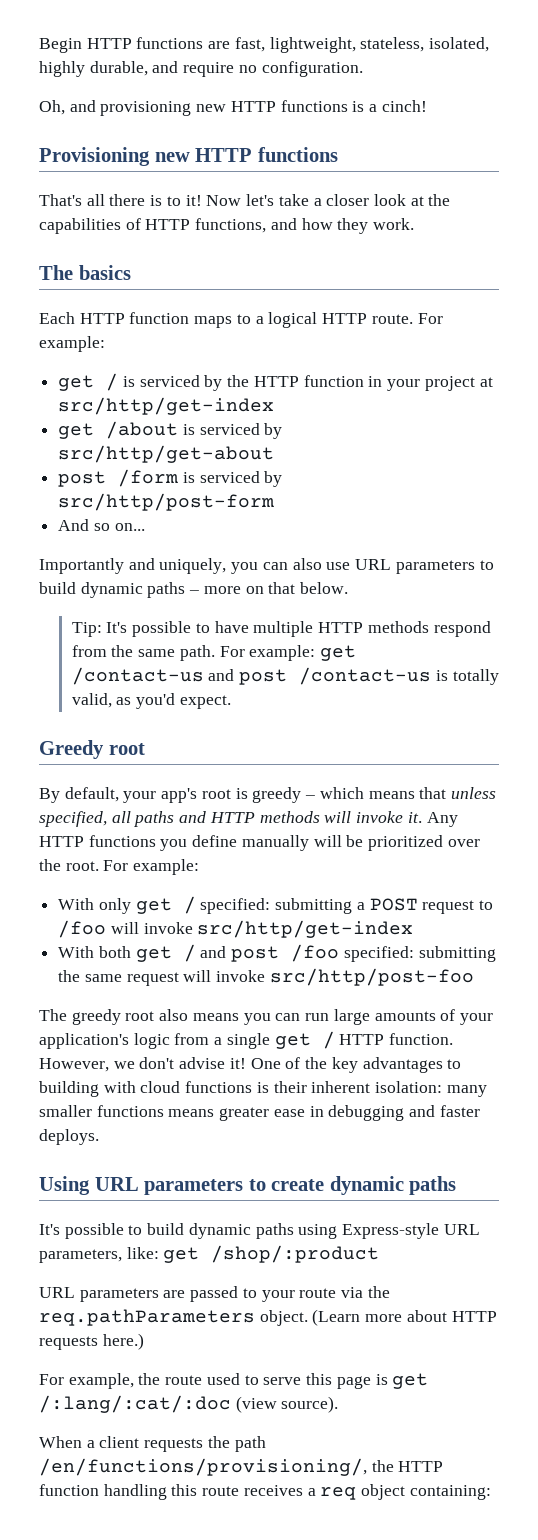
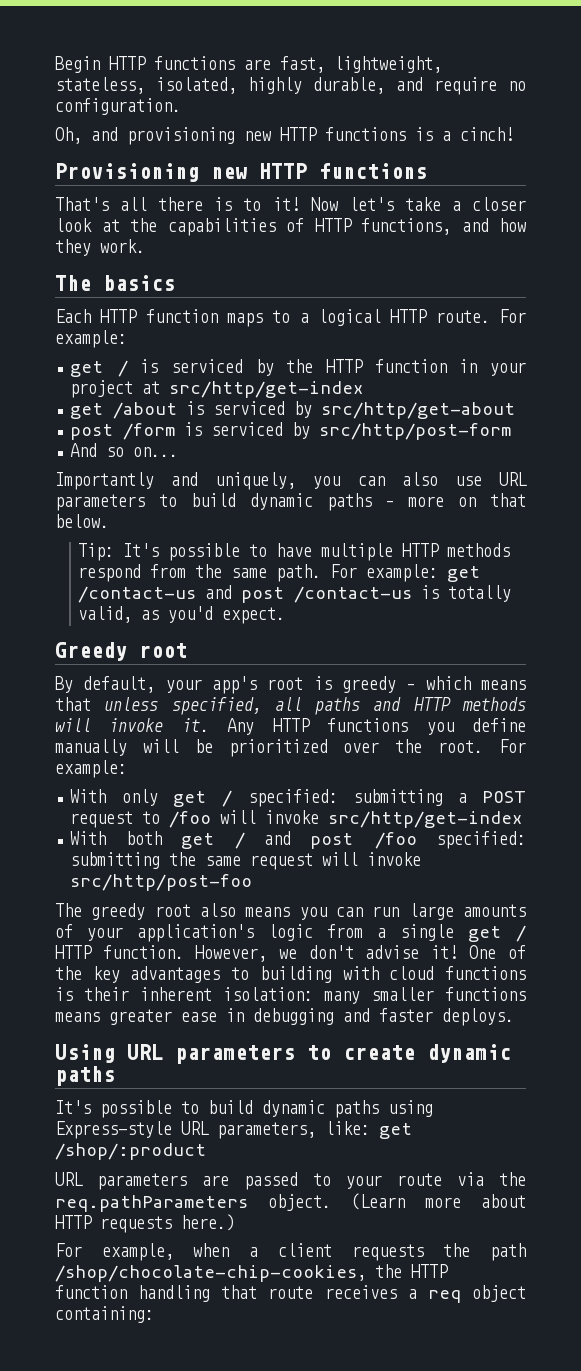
[138,1373,429,1389] [39,1395,339,1413] [39,1436,82,1448] the route used to serve this page is get /:lang/:cat/:doc (view source). // When -> [193,1243,230,1257] when
[39,1458,367,1476] /en/functions/provisioning/, -> [55,1265,366,1282] /shop/chocolate-chip-cookies,
[171,1484,198,1496] this -> [221,1285,258,1299] that

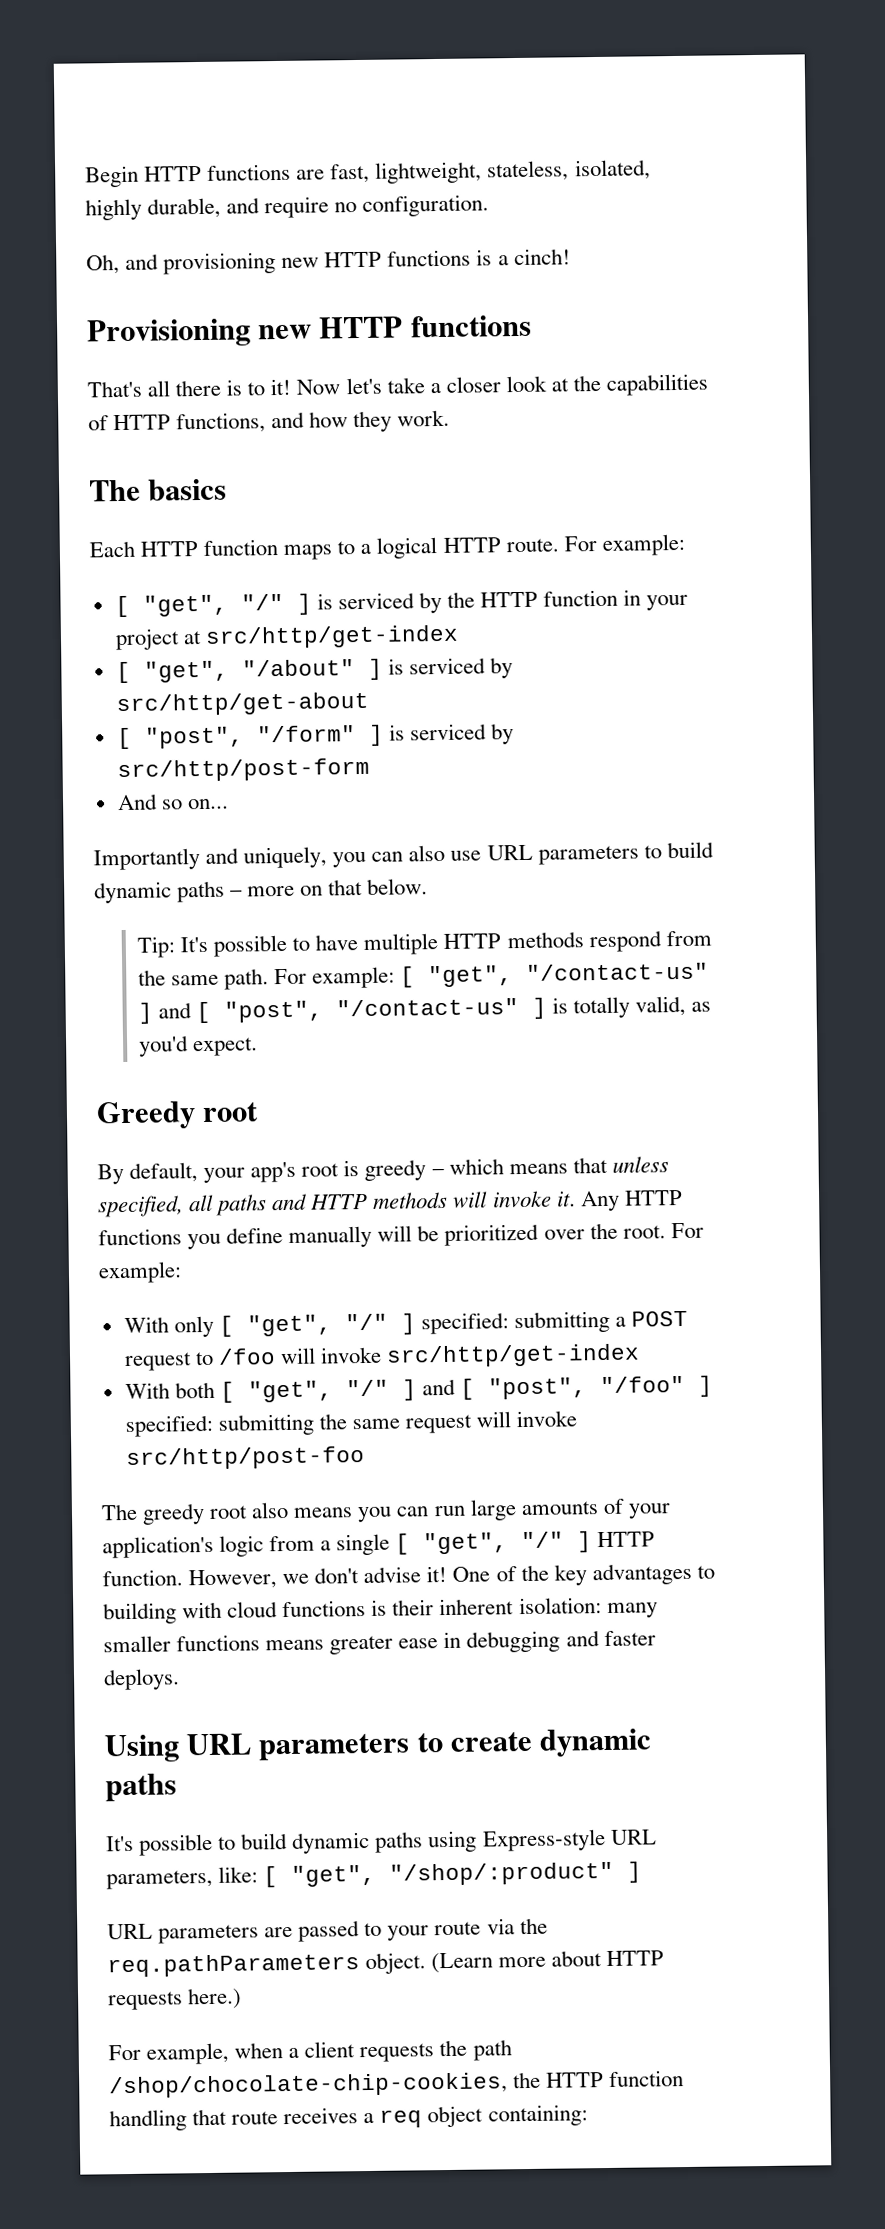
[70,360,128,377] get / -> [114,593,312,618] [ "get", "/" ]
[70,402,178,419] get /about -> [115,658,383,684] [ "get", "/about" ]
[70,423,176,440] post /form -> [116,724,384,750] [ "post", "/form" ]
[447,566,481,582] [78,585,413,603] get /contact-us and post /contact-us -> [400,962,710,988] [138,997,548,1024] [ "get", "/contact-us" ] and [ "post", "/contact-us" ]
[172,790,233,807] get / -> [218,1313,416,1337] [ "get", "/" ]
[180,831,417,849] get / and post /foo -> [219,1375,714,1403] [ "get", "/" ] and [ "post", "/foo" ]
[467,925,526,942] get / -> [395,1531,593,1555] [ "get", "/" ]
[379,1123,412,1139] [55,1143,206,1160] get /shop/:product -> [263,1861,643,1888] [ "get", "/shop/:product" ]

